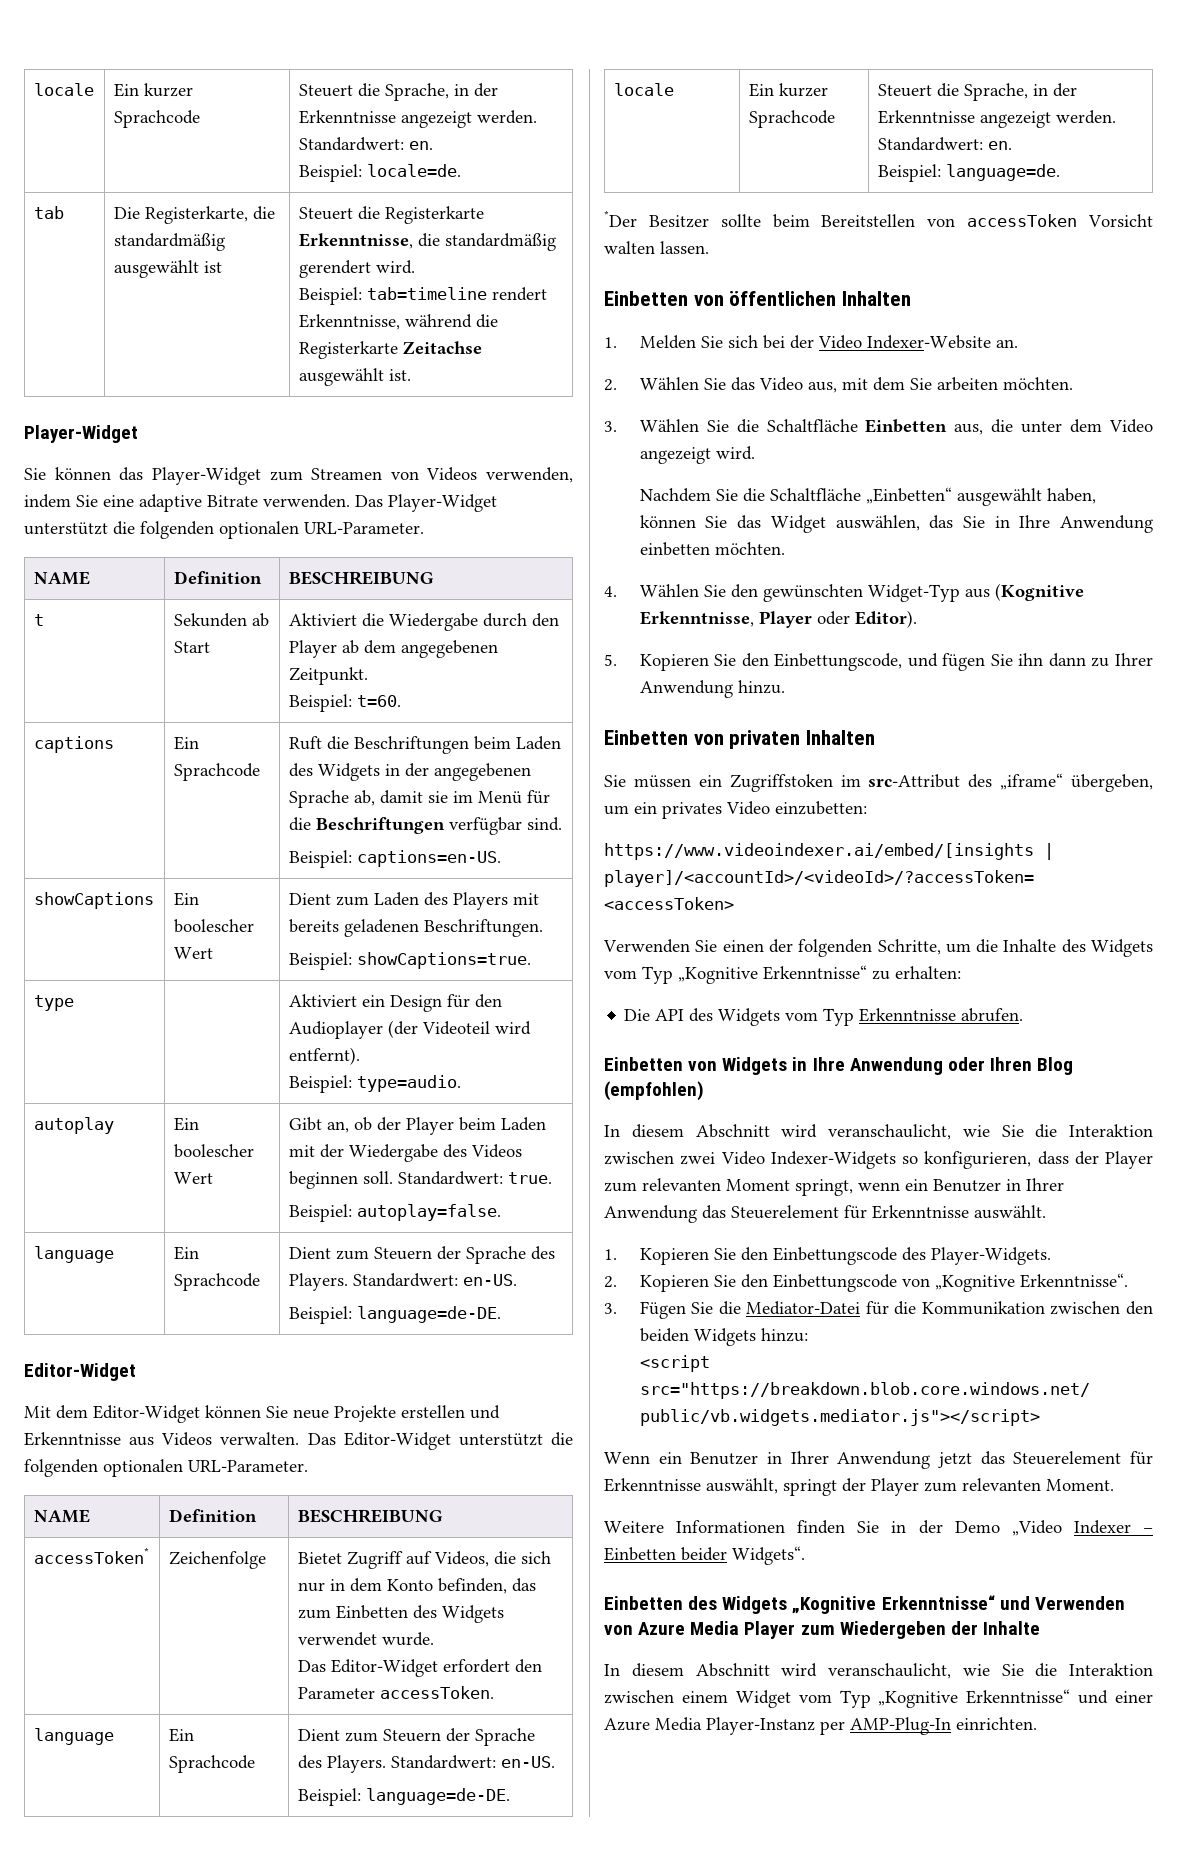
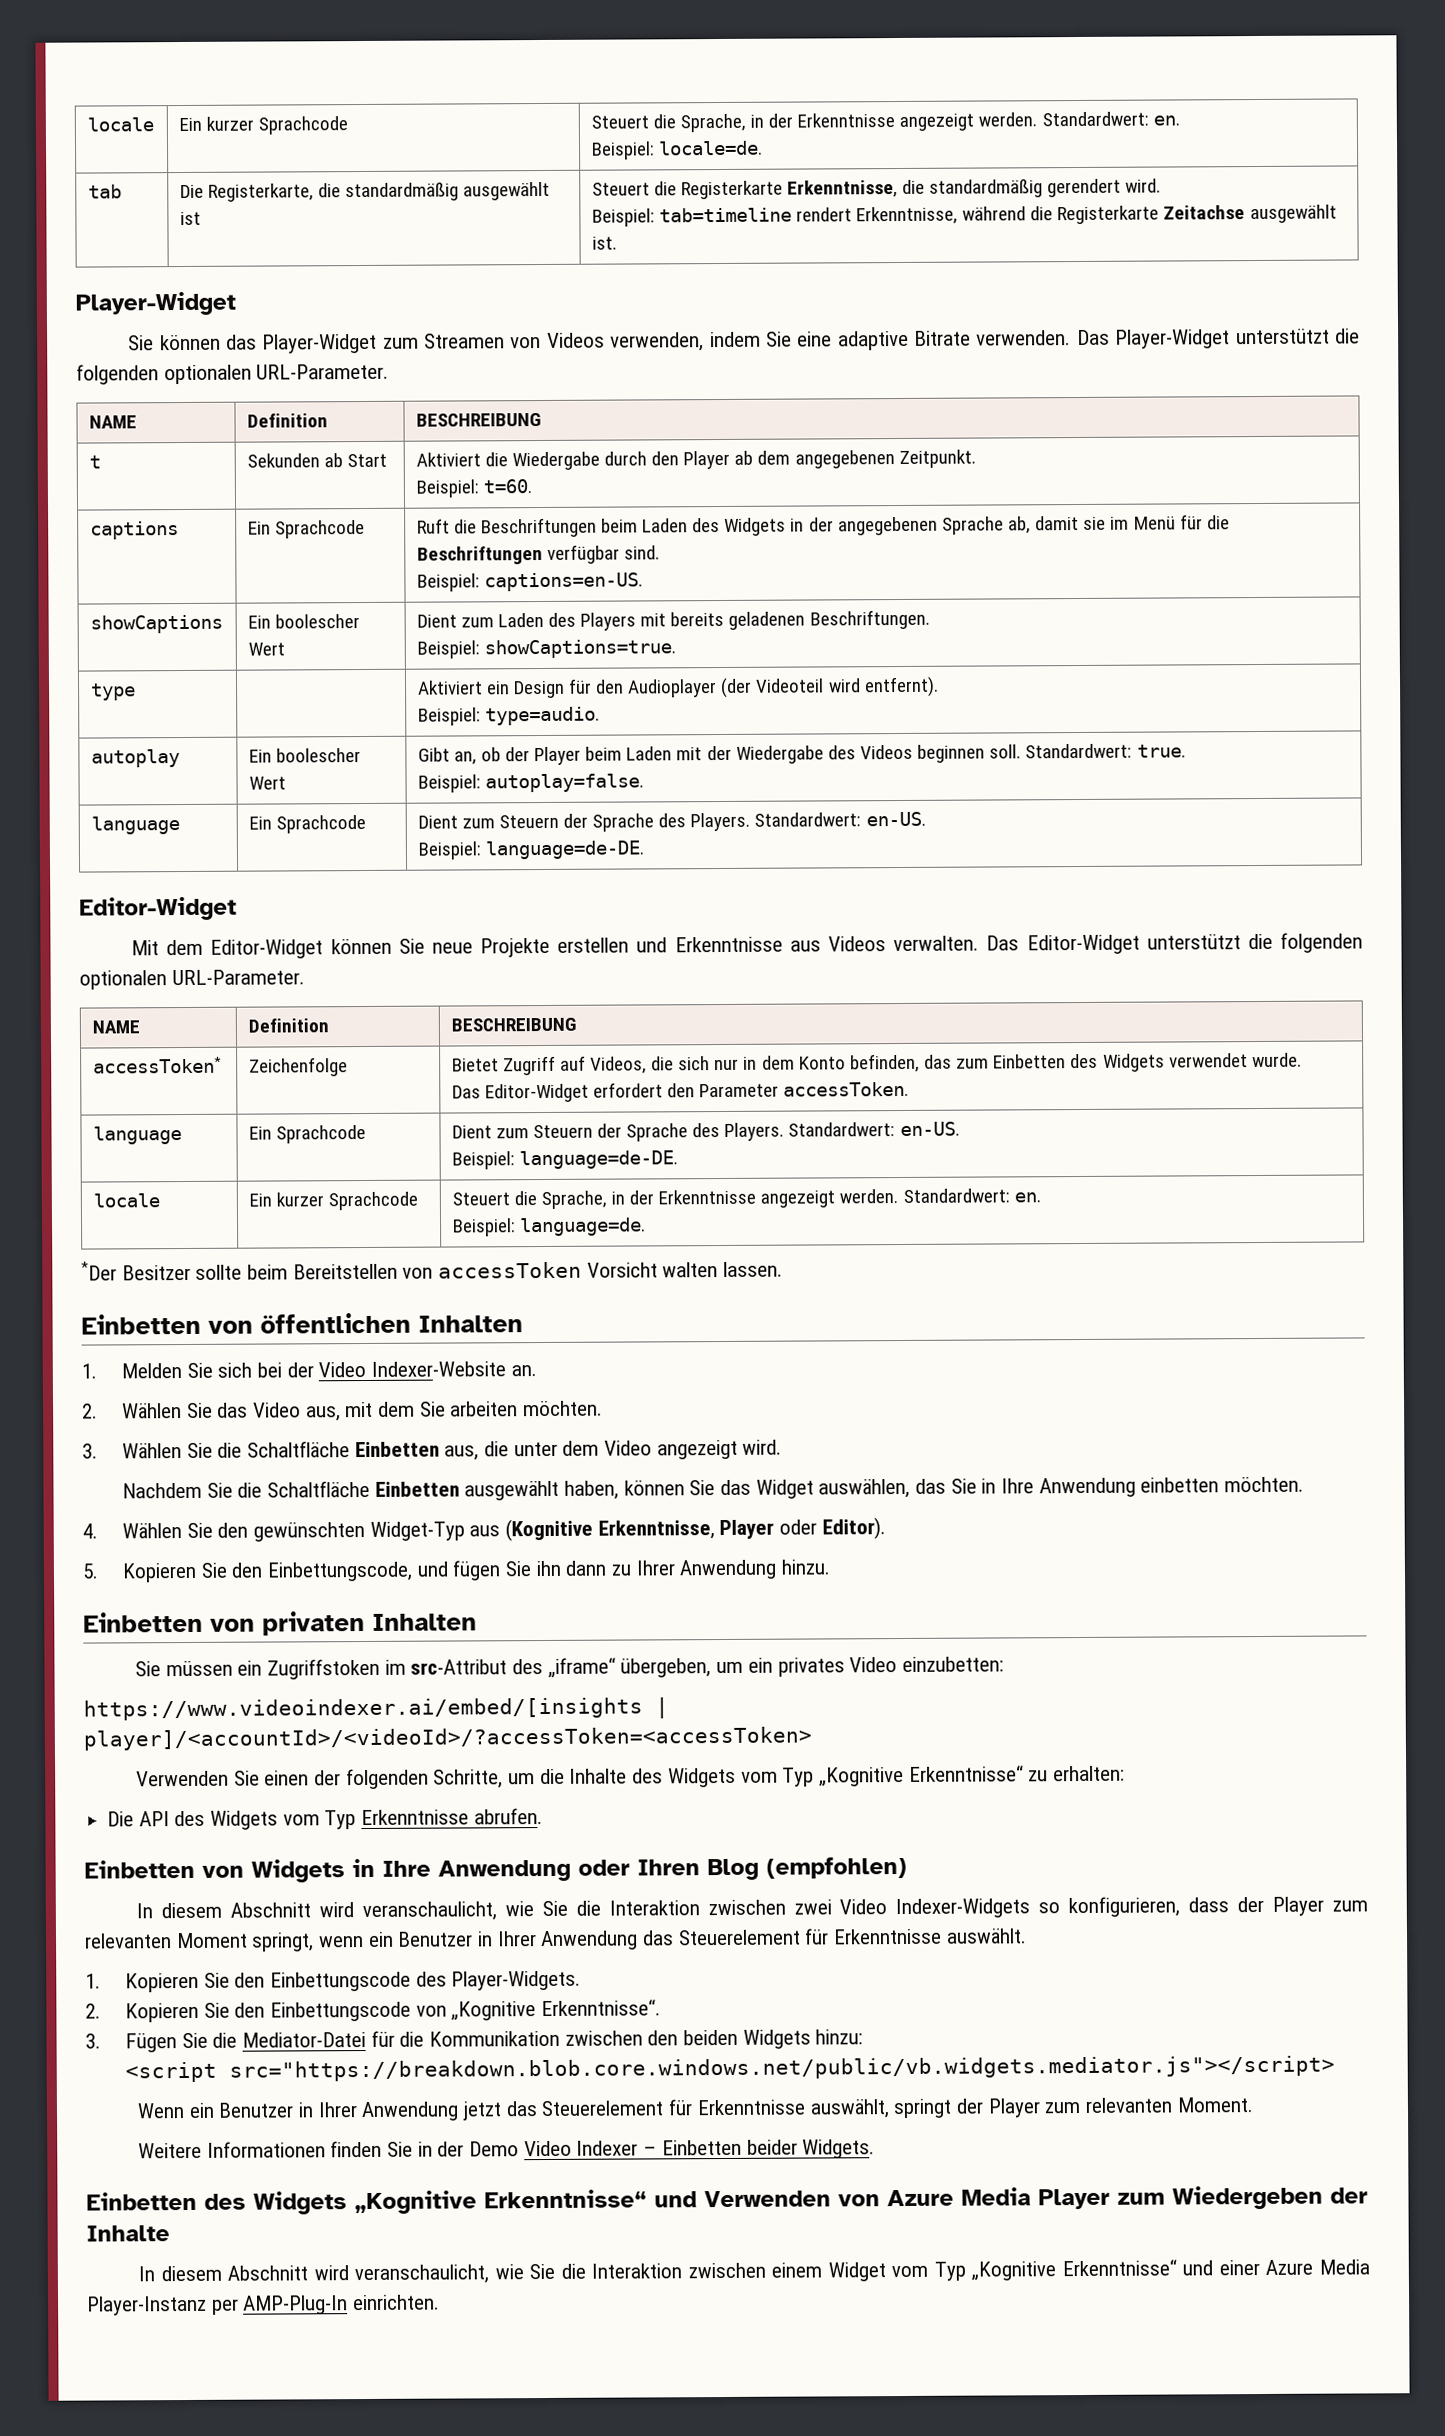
[865,487,952,504] „Einbetten“ -> [374,1481,460,1497] Einbetten
[1011,1520,1062,1536] „Video -> [523,2140,572,2157] Video
[732,1546,805,1565] Widgets“. -> [802,2139,876,2159] Widgets.

